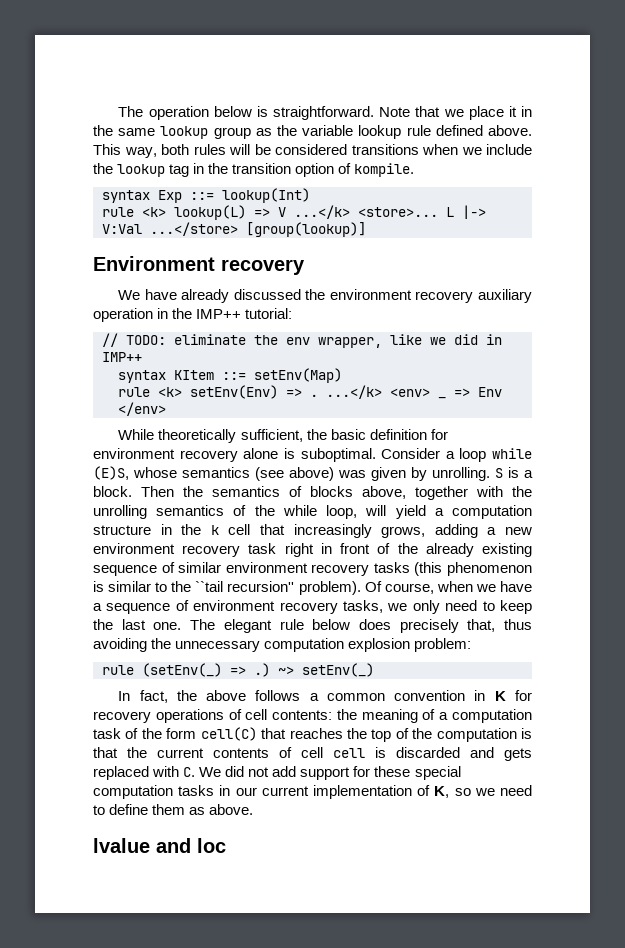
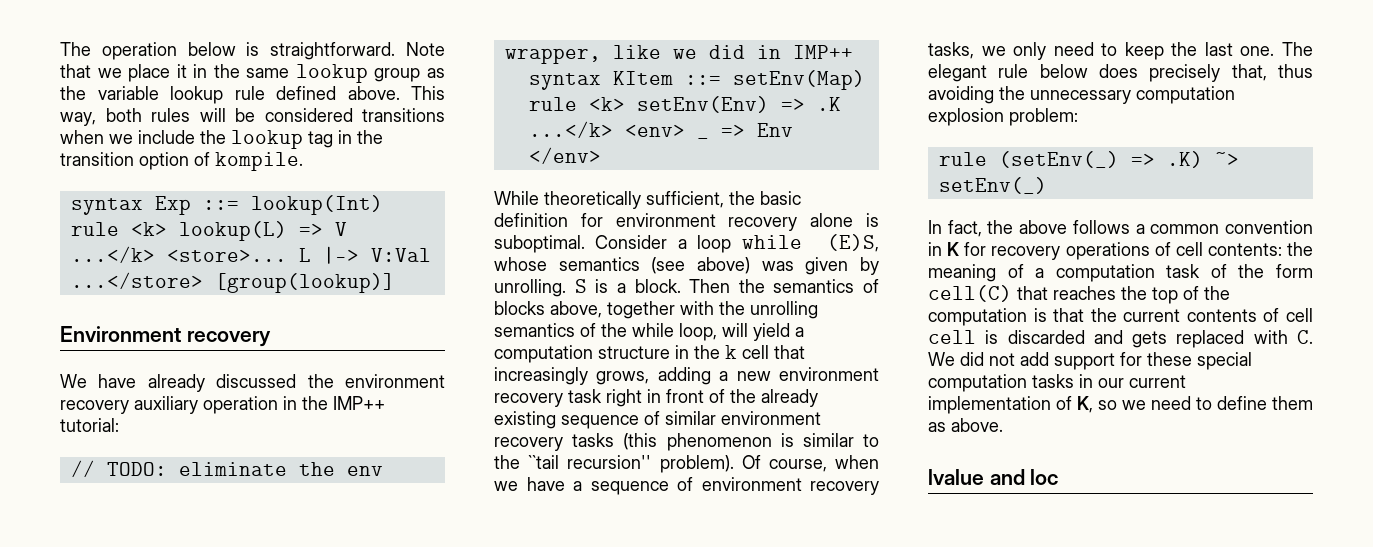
[310,394,318,397] . -> [816,97,841,111] .K
[254,663,270,677] .) -> [1166,151,1203,168] .K)

